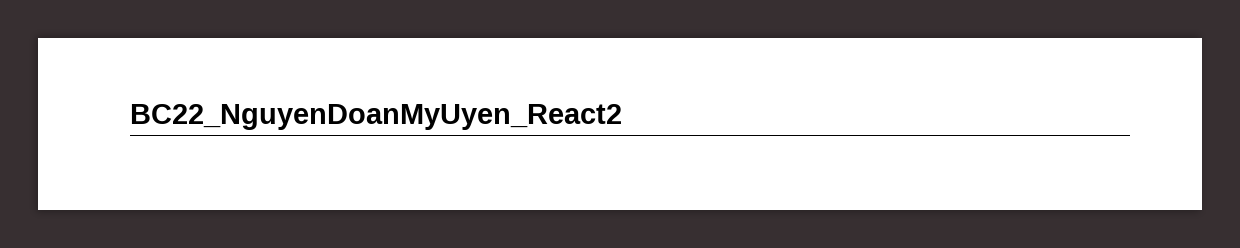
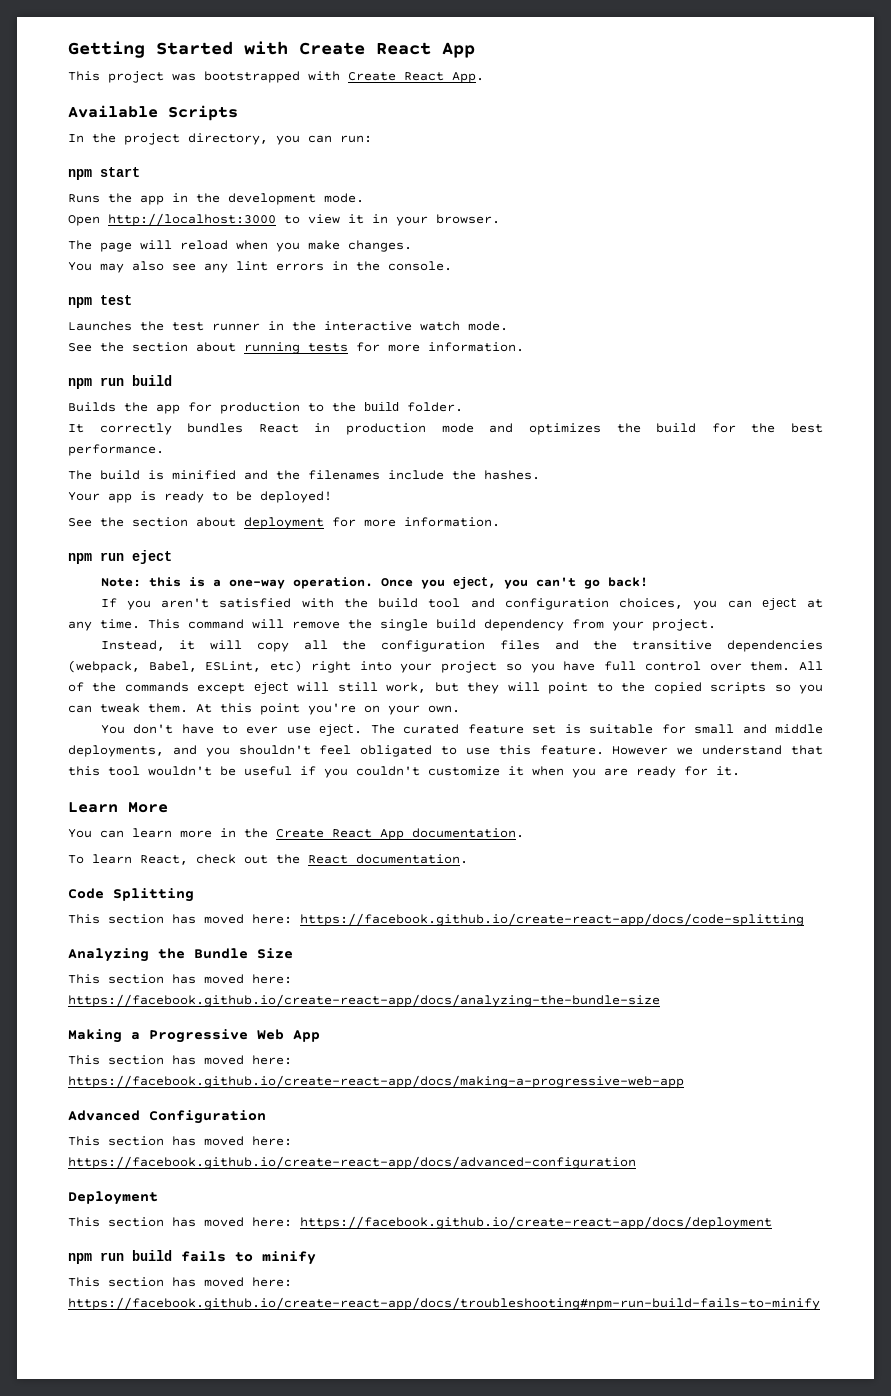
[130,104,622,130] BC22_NguyenDoanMyUyen_React2 -> [68,41,475,58] [68,71,484,83] [68,105,238,121] [68,133,372,145] [68,167,140,180] [68,193,364,205] [68,213,500,226] [68,240,412,252] [68,261,452,273] [68,295,132,308] [68,321,508,331] [68,342,524,354] [68,375,172,389] [68,402,463,414] [68,423,824,435] [68,444,164,456] [68,470,540,480] [68,491,332,503] [68,517,500,529] [68,550,172,564] [100,577,648,589] [100,598,823,610] [68,619,716,631] [100,640,824,652] [68,660,824,673] [68,682,824,694] [68,703,460,715] [100,724,823,736] [68,745,823,757] [68,766,740,778] [68,802,168,813] [68,828,524,840] [68,854,468,865] [68,888,194,902] [68,913,804,926] [68,948,293,962] [68,974,292,984] [68,994,660,1007] [68,1029,320,1043] [68,1055,292,1065] [68,1075,684,1088] [68,1110,266,1124] [68,1136,292,1146] [68,1156,636,1169] [68,1191,158,1205] [68,1216,772,1229] [68,1250,316,1265] [68,1277,292,1287] [68,1297,820,1310] Getting Started with Create React App // This project was bootstrapped with Create React App. // Available Scripts // In the project directory, you can run: // npm start // Runs the app in the development mode. // Open http://localhost:3000 to view it in your browser. // The page will reload when you make changes. // You may also see any lint errors in the console. // npm test // Launches the test runner in the interactive watch mode. // See the section about running tests for more information. // npm run build // Builds the app for production to the build folder. // It correctly bundles React in production mode and optimizes the build for the best performance. // The build is minified and the filenames include the hashes. // Your app is ready to be deployed! // See the section about deployment for more information. // npm run eject // Note: this is a one-way operation. Once you eject, you can't go back! // If you aren't satisfied with the build tool and configuration choices, you can eject at any time. This command will remove the single build dependency from your project. // Instead, it will copy all the configuration files and the transitive dependencies (webpack, Babel, ESLint, etc) right into your project so you have full control over them. All of the commands except eject will still work, but they will point to the copied scripts so you can tweak them. At this point you're on your own. // You don't have to ever use eject. The curated feature set is suitable for small and middle deployments, and you shouldn't feel obligated to use this feature. However we understand that this tool wouldn't be useful if you couldn't customize it when you are ready for it. // Learn More // You can learn more in the Create React App documentation. // To learn React, check out the React documentation. // Code Splitting // This section has moved here: https://facebook.github.io/create-react-app/docs/code-splitting // Analyzing the Bundle Size // This section has moved here: https://facebook.github.io/create-react-app/docs/analyzing-the-bundle-size // Making a Progressive Web App // This section has moved here: https://facebook.github.io/create-react-app/docs/making-a-progressive-web-app // Advanced Configuration // This section has moved here: https://facebook.github.io/create-react-app/docs/advanced-configuration // Deployment // This section has moved here: https://facebook.github.io/create-react-app/docs/deployment // npm run build fails to minify // This section has moved here: https://facebook.github.io/create-react-app/docs/troubleshooting#npm-run-build-fails-to-minify

